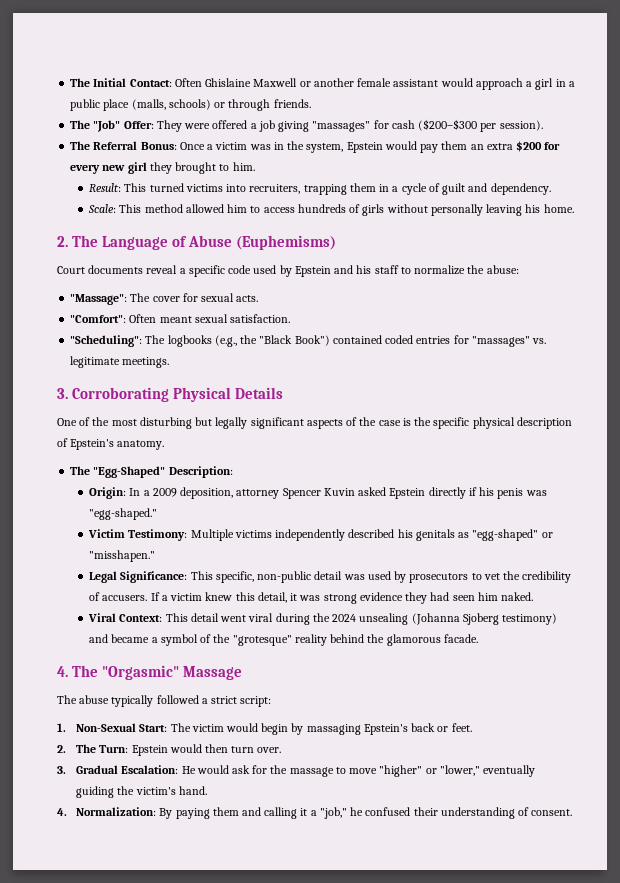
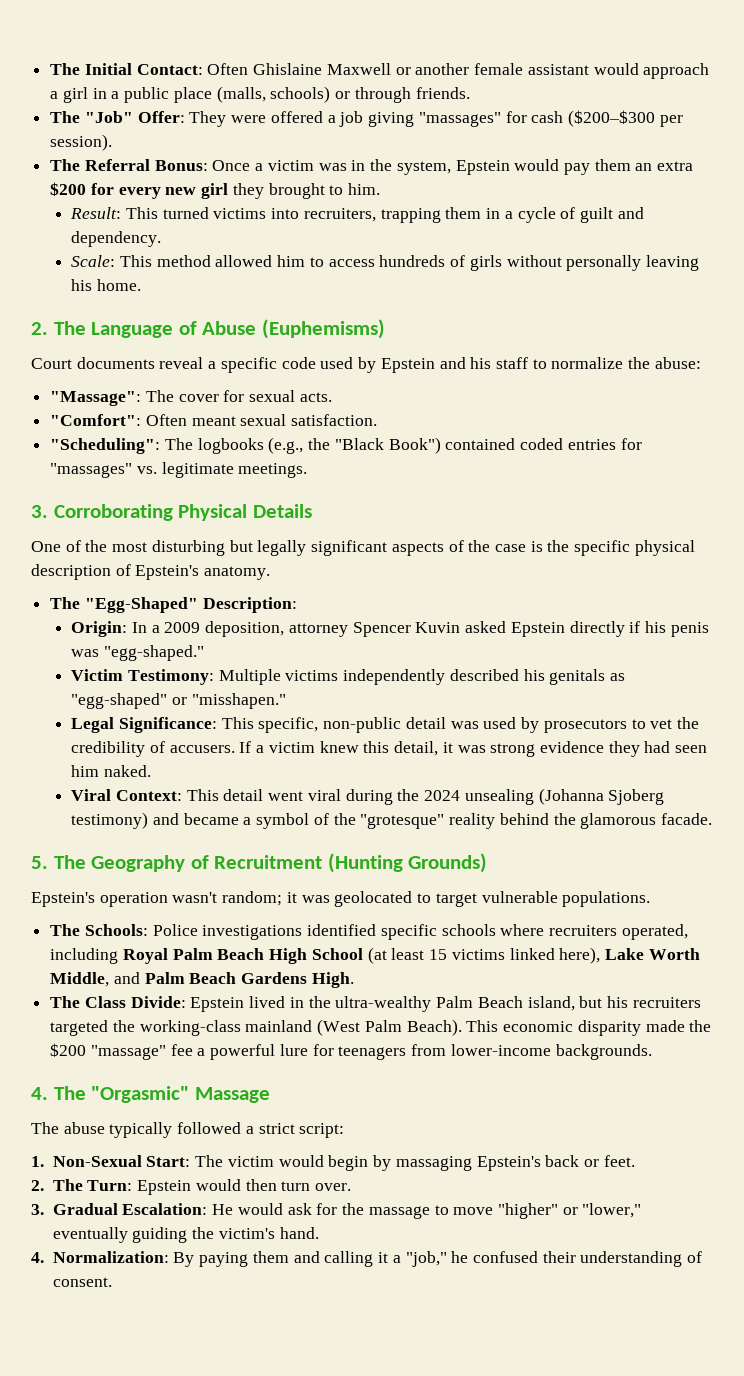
(478, 638) none -> [31,853,488,873] [31,891,651,907] [50,924,688,940] [50,947,700,964] [50,972,354,988] [50,996,701,1012] [50,1019,712,1036] [50,1043,652,1060] // 5. The Geography of Recruitment (Hunting Grounds) // Epstein's operation wasn't random; it was geolocated to target vulnerable populations. // The Schools: Police investigations identified specific schools where recruiters operated, including Royal Palm Beach High School (at least 15 victims linked here), Lake Worth Middle, and Palm Beach Gardens High. // The Class Divide: Epstein lived in the ultra-wealthy Palm Beach island, but his recruiters targeted the working-class mainland (West Palm Beach). This economic disparity made the $200 "massage" fee a powerful lure for teenagers from lower-income backgrounds.

